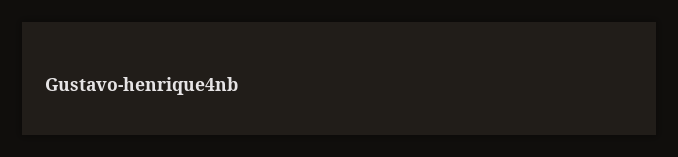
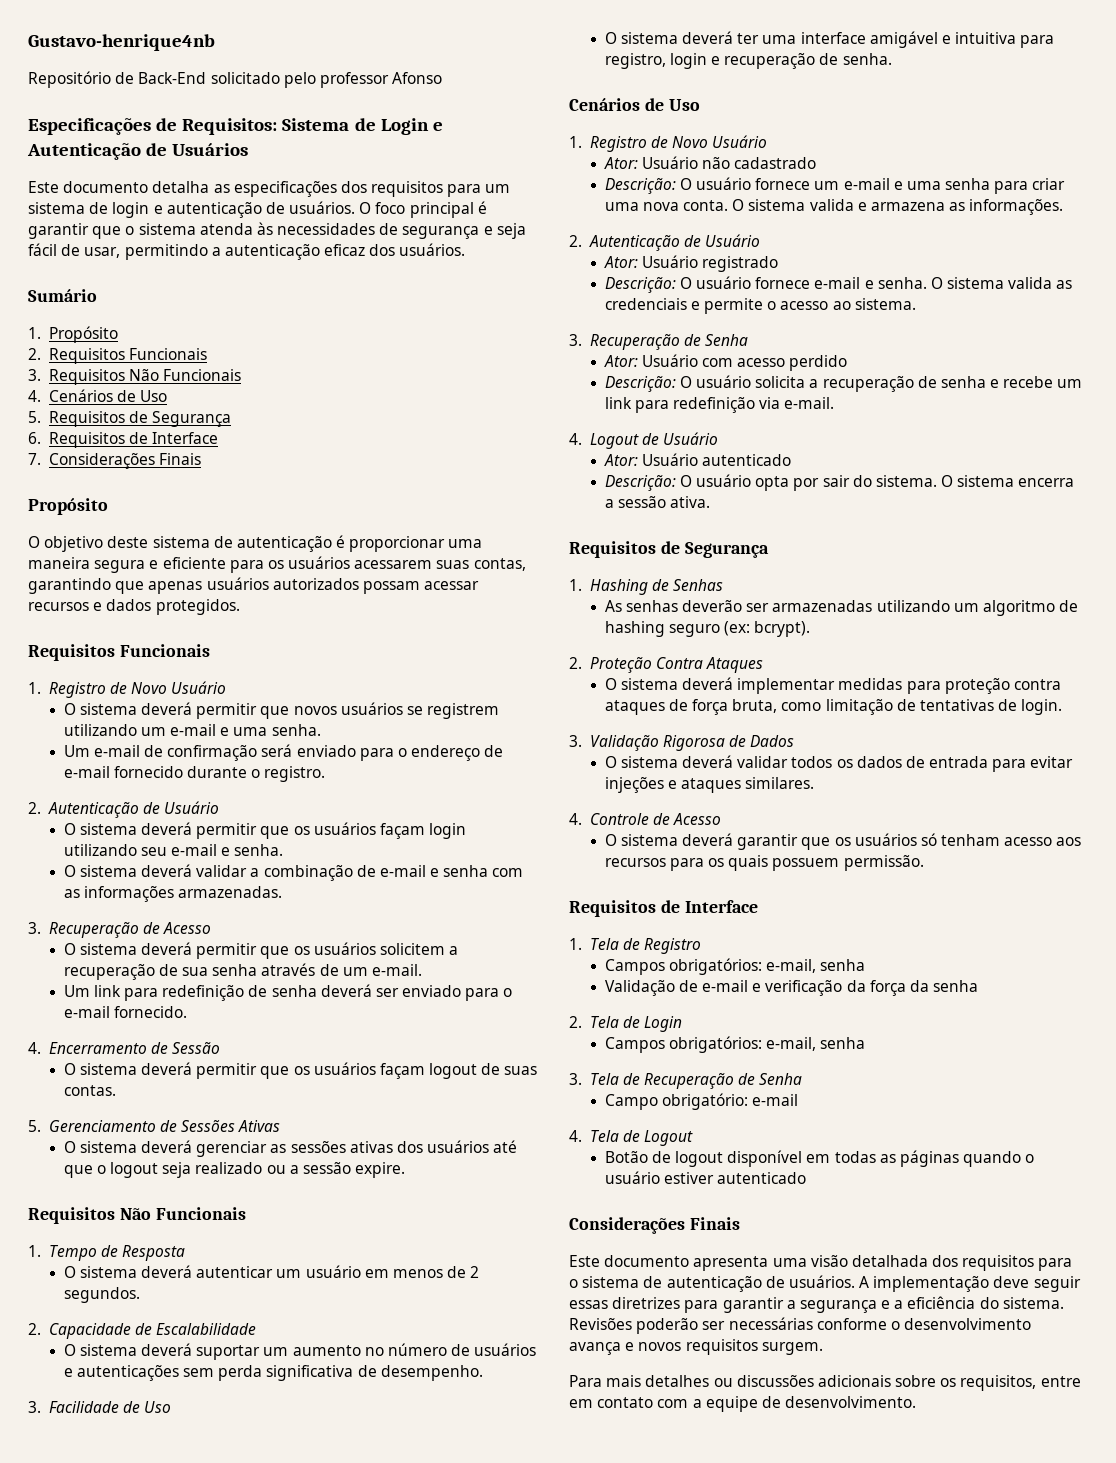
(238, 86) none -> [28,71,443,88] [28,118,443,135] [27,143,249,160] [28,181,511,197] [28,201,487,218] [28,222,526,239] [28,243,466,260] [28,289,97,302] [28,326,118,343] [28,348,207,364] [28,369,242,385] [28,389,168,402] [28,411,232,427] [28,432,219,448] [28,453,201,469] [28,498,108,515] [28,535,483,552] [28,556,526,573] [28,577,480,594] [28,599,240,615] [28,644,210,661] [28,681,227,698] [63,702,500,719] [63,724,321,736] [63,744,504,761] [63,766,326,782] [28,801,220,818] [63,822,467,839] [63,844,284,856] [63,864,524,881] [63,886,282,902] [28,922,212,938] [63,942,459,959] [63,963,422,980] [63,984,513,1001] [63,1006,187,1018] [28,1042,221,1054] [63,1062,538,1079] [63,1085,116,1096] [28,1120,281,1132] [63,1140,518,1157] [63,1162,406,1178] [28,1207,246,1224] [28,1245,186,1261] [63,1265,480,1278] [63,1287,140,1303] [28,1323,257,1339] [63,1343,537,1360] [63,1365,483,1381] [28,1401,172,1413] [604,31,1055,48] [604,53,892,69] [569,98,700,111] [569,135,768,152] [603,156,817,169] [604,177,1066,194] [604,199,1064,215] [569,234,761,251] [603,255,778,272] [604,276,1073,293] [604,298,916,314] [569,334,749,350] [603,354,848,371] [604,375,1083,392] [604,397,835,413] [569,432,719,449] [603,453,791,466] [604,474,1075,491] [604,496,710,508] [569,541,769,558] [569,579,724,595] [604,600,1079,616] [604,621,811,637] [569,657,764,673] [604,677,1061,694] [604,699,1063,715] [569,735,795,751] [604,755,1074,772] [604,777,815,793] [569,813,722,825] [604,833,1082,850] [604,855,924,871] [569,900,758,917] [569,938,702,954] [604,958,866,975] [604,980,979,996] [569,1016,683,1032] [604,1036,866,1053] [569,1073,803,1089] [604,1093,798,1110] [569,1130,694,1146] [604,1150,1035,1167] [604,1171,806,1184] [569,1217,740,1234] [569,1255,1073,1271] [569,1275,1081,1292] [569,1296,1064,1313] [569,1317,1032,1334] [569,1339,823,1355] [569,1375,1081,1391] [569,1396,917,1412] // Repositório de Back-End solicitado pelo professor Afonso // Especificações de Requisitos: Sistema de Login e Autenticação de Usuários // Este documento detalha as especificações dos requisitos para um sistema de login e autenticação de usuários. O foco principal é garantir que o sistema atenda às necessidades de segurança e seja fácil de usar, permitindo a autenticação eficaz dos usuários. // Sumário // 1. Propósito // 2. Requisitos Funcionais // 3. Requisitos Não Funcionais // 4. Cenários de Uso // 5. Requisitos de Segurança // 6. Requisitos de Interface // 7. Considerações Finais // Propósito // O objetivo deste sistema de autenticação é proporcionar uma maneira segura e eficiente para os usuários acessarem suas contas, garantindo que apenas usuários autorizados possam acessar recursos e dados protegidos. // Requisitos Funcionais // 1. Registro de Novo Usuário // O sistema deverá permitir que novos usuários se registrem utilizando um e-mail e uma senha. // Um e-mail de confirmação será enviado para o endereço de e-mail fornecido durante o registro. // 2. Autenticação de Usuário // O sistema deverá permitir que os usuários façam login utilizando seu e-mail e senha. // O sistema deverá validar a combinação de e-mail e senha com as informações armazenadas. // 3. Recuperação de Acesso // O sistema deverá permitir que os usuários solicitem a recuperação de sua senha através de um e-mail. // Um link para redefinição de senha deverá ser enviado para o e-mail fornecido. // 4. Encerramento de Sessão // O sistema deverá permitir que os usuários façam logout de suas contas. // 5. Gerenciamento de Sessões Ativas // O sistema deverá gerenciar as sessões ativas dos usuários até que o logout seja realizado ou a sessão expire. // Requisitos Não Funcionais // 1. Tempo de Resposta // O sistema deverá autenticar um usuário em menos de 2 segundos. // 2. Capacidade de Escalabilidade // O sistema deverá suportar um aumento no número de usuários e autenticações sem perda significativa de desempenho. // 3. Facilidade de Uso // O sistema deverá ter uma interface amigável e intuitiva para registro, login e recuperação de senha. // Cenários de Uso // 1. Registro de Novo Usuário // Ator: Usuário não cadastrado // Descrição: O usuário fornece um e-mail e uma senha para criar uma nova conta. O sistema valida e armazena as informações. // 2. Autenticação de Usuário // Ator: Usuário registrado // Descrição: O usuário fornece e-mail e senha. O sistema valida as credenciais e permite o acesso ao sistema. // 3. Recuperação de Senha // Ator: Usuário com acesso perdido // Descrição: O usuário solicita a recuperação de senha e recebe um link para redefinição via e-mail. // 4. Logout de Usuário // Ator: Usuário autenticado // Descrição: O usuário opta por sair do sistema. O sistema encerra a sessão ativa. // Requisitos de Segurança // 1. Hashing de Senhas // As senhas deverão ser armazenadas utilizando um algoritmo de hashing seguro (ex: bcrypt). // 2. Proteção Contra Ataques // O sistema deverá implementar medidas para proteção contra ataques de força bruta, como limitação de tentativas de login. // 3. Validação Rigorosa de Dados // O sistema deverá validar todos os dados de entrada para evitar injeções e ataques similares. // 4. Controle de Acesso // O sistema deverá garantir que os usuários só tenham acesso aos recursos para os quais possuem permissão. // Requisitos de Interface // 1. Tela de Registro // Campos obrigatórios: e-mail, senha // Validação de e-mail e verificação da força da senha // 2. Tela de Login // Campos obrigatórios: e-mail, senha // 3. Tela de Recuperação de Senha // Campo obrigatório: e-mail // 4. Tela de Logout // Botão de logout disponível em todas as páginas quando o usuário estiver autenticado // Considerações Finais // Este documento apresenta uma visão detalhada dos requisitos para o sistema de autenticação de usuários. A implementação deve seguir essas diretrizes para garantir a segurança e a eficiência do sistema. Revisões poderão ser necessárias conforme o desenvolvimento avança e novos requisitos surgem. // Para mais detalhes ou discussões adicionais sobre os requisitos, entre em contato com a equipe de desenvolvimento.

